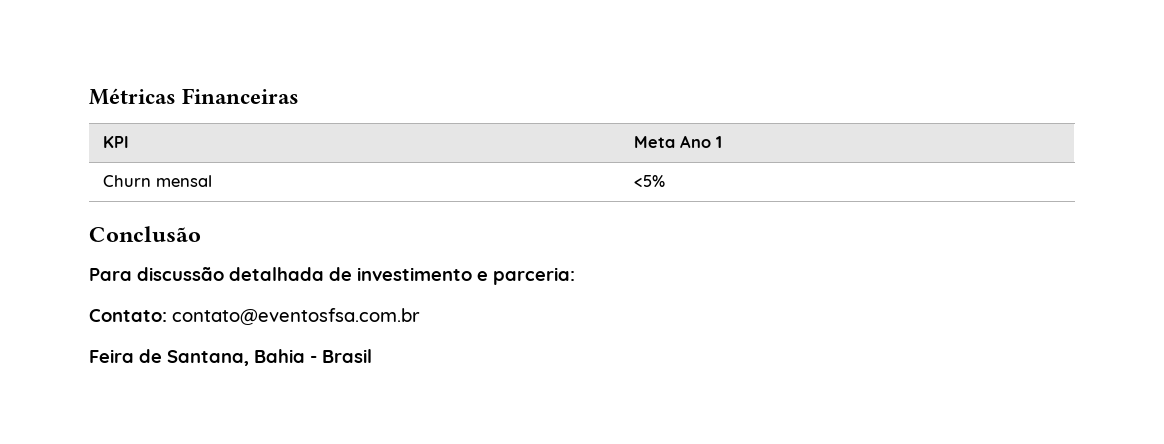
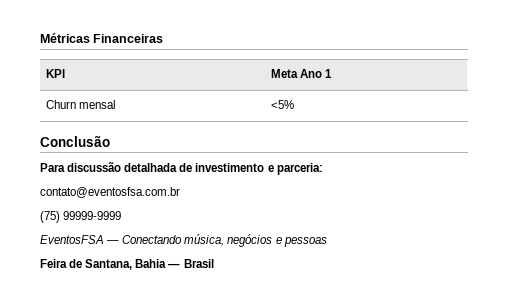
[89,309,167,322] Contato: -> (323, 169) none
(420, 316) none -> [40,211,122,223] [40,234,327,247] // (75) 99999-9999 // EventosFSA — Conectando música, negócios e pessoas
[310,355,317,363] - -> [168,263,181,268] —

